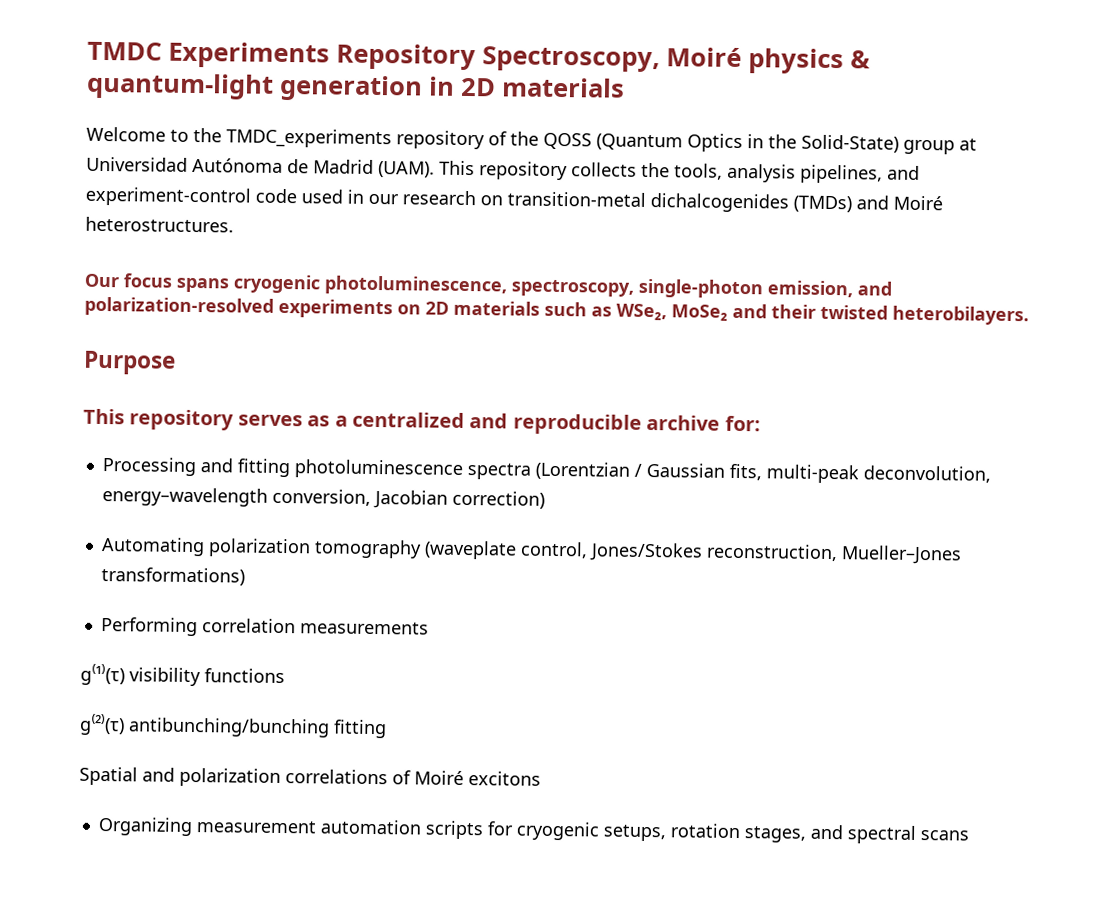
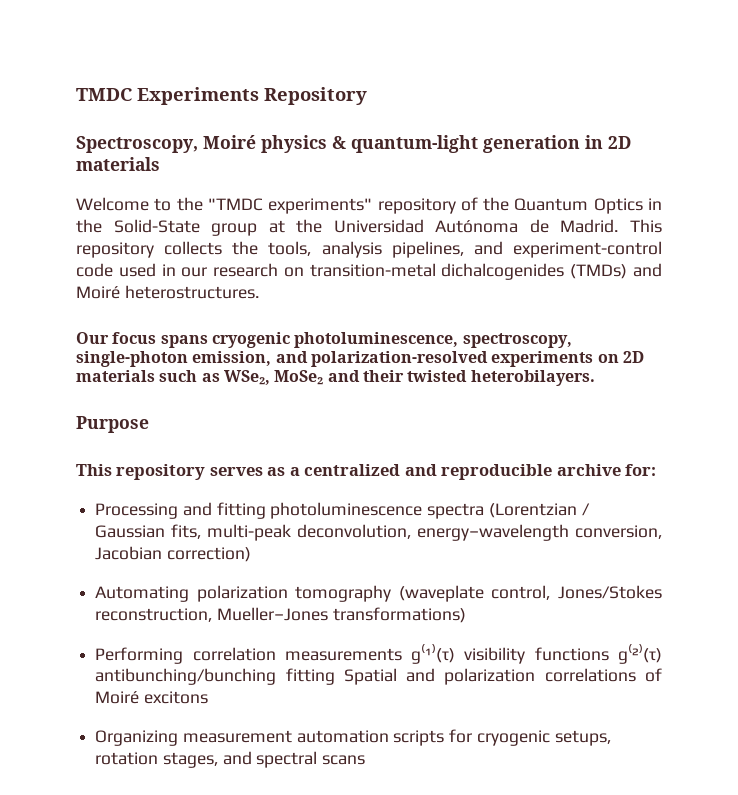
(476, 57) none -> (367, 96) //
[226,128,392,149] TMDC_experiments -> [207,198,373,214] "TMDC experiments"
[543,132,683,151] QOSS (Quantum -> [514,198,589,211] Quantum
[801,134,899,153] Solid-State) -> [113,219,200,233] Solid-State
(977, 144) none -> [296,219,323,233] the
[313,159,435,178] Madrid (UAM). -> [560,219,619,233] Madrid.
(429, 628) // -> (402, 654) none
(285, 676) // -> (609, 654) none
(387, 729) // -> (335, 676) none

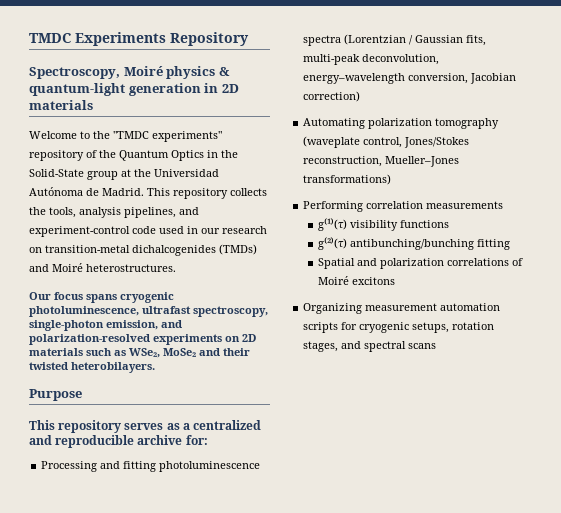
(459, 340) none -> [142,306,191,314] ultrafast
(402, 654) none -> (504, 205) //
(609, 654) none -> (449, 224) //
(335, 676) none -> (510, 244) //

